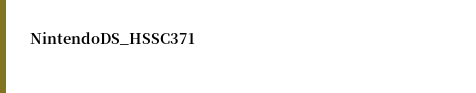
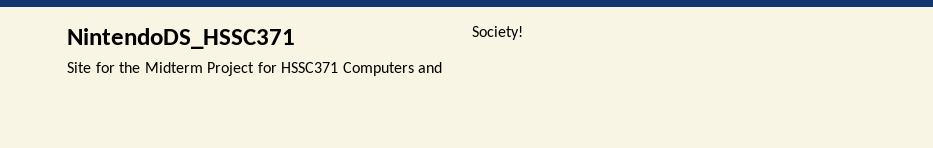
(195, 38) none -> [67,62,442,76] [472,26,523,40] // Site for the Midterm Project for HSSC371 Computers and Society!

